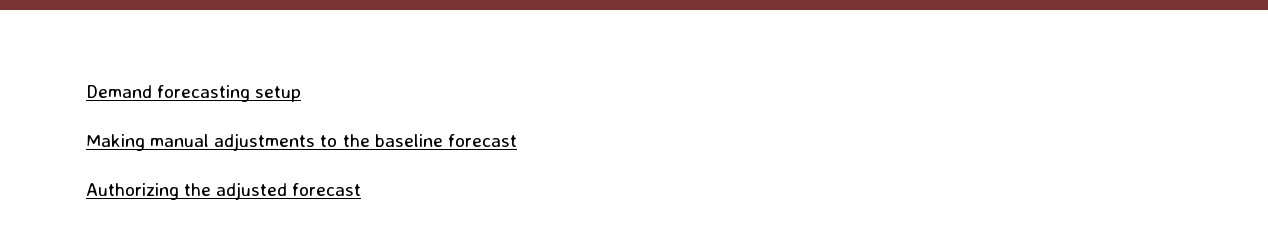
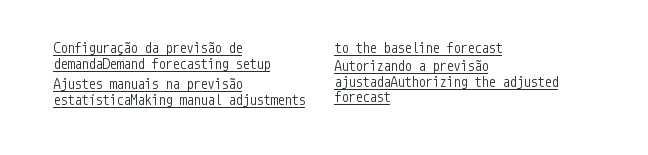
[86,85,302,102] [86,134,145,151] Demand forecasting setup // Making -> [53,42,242,56] [53,58,270,72] [53,78,242,92] [53,94,172,107] Configuração da previsão de demandaDemand forecasting setup // Ajustes manuais na previsão estatísticaMaking
[86,183,179,200] Authorizing -> [334,60,488,74] [334,76,467,89] Autorizando a previsão ajustadaAuthorizing

